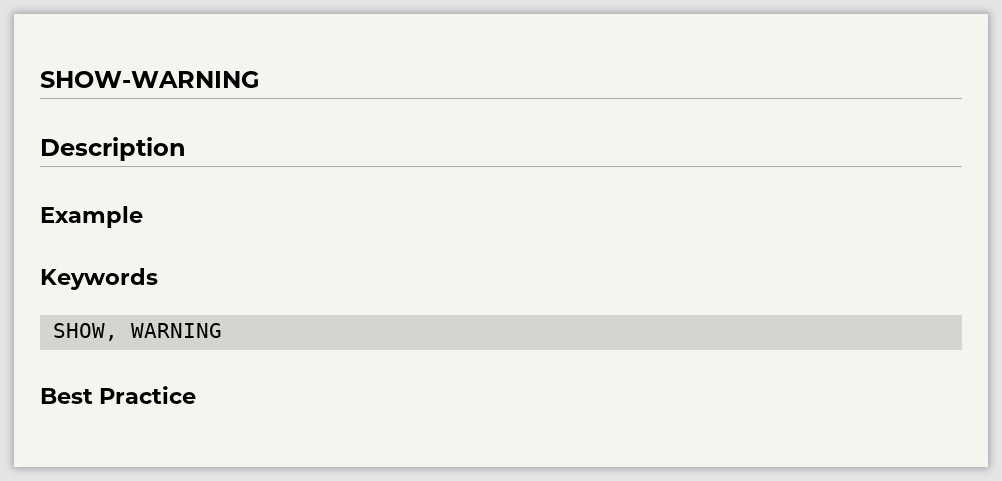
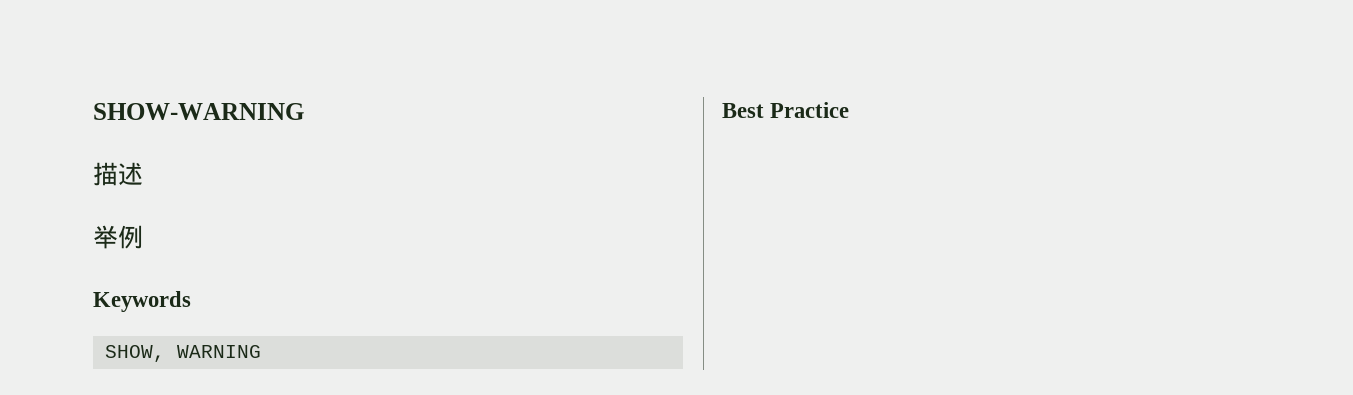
[40,137,186,161] [40,206,143,228] Description // Example -> [93,162,143,186] [93,225,143,249] 描述 // 举例

